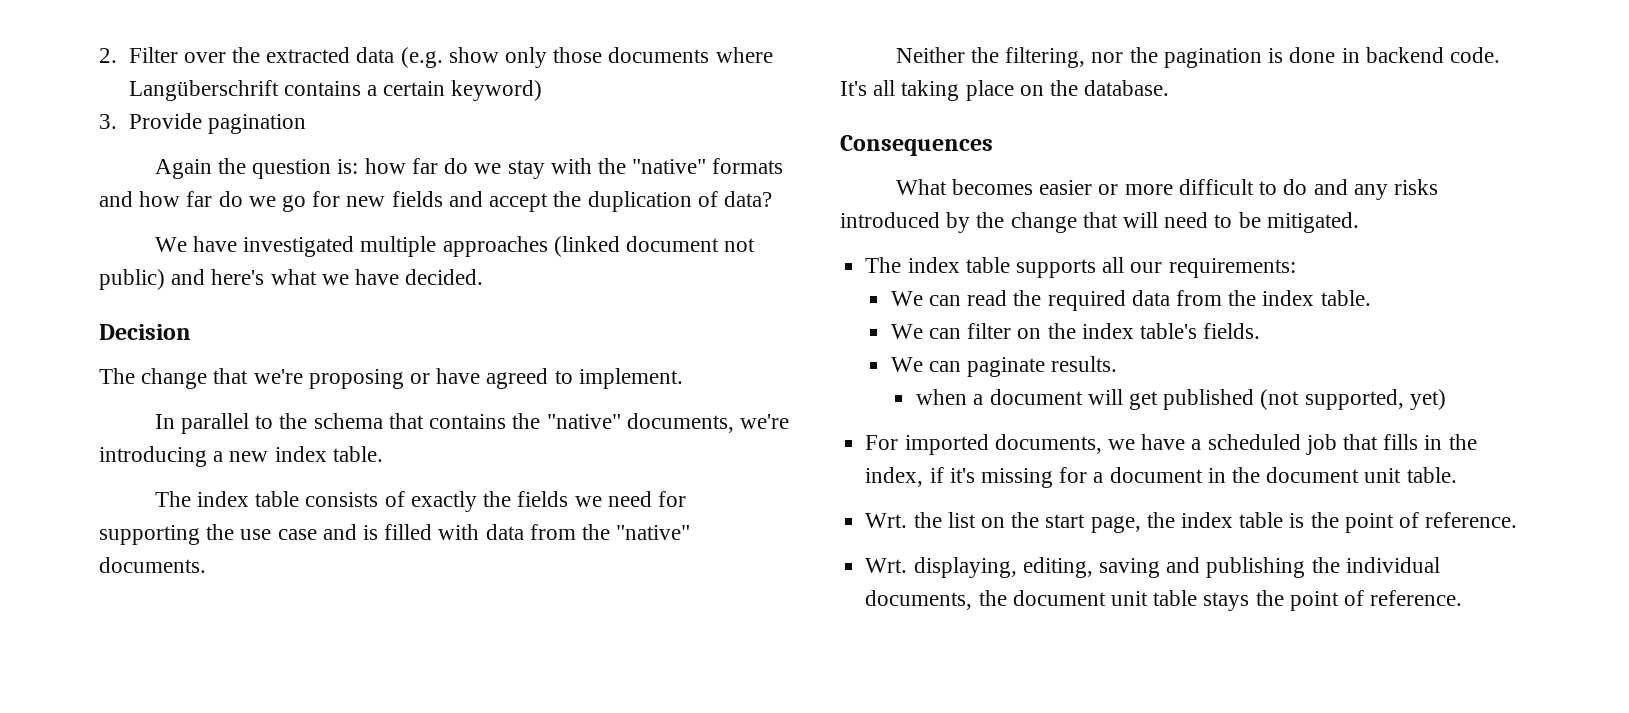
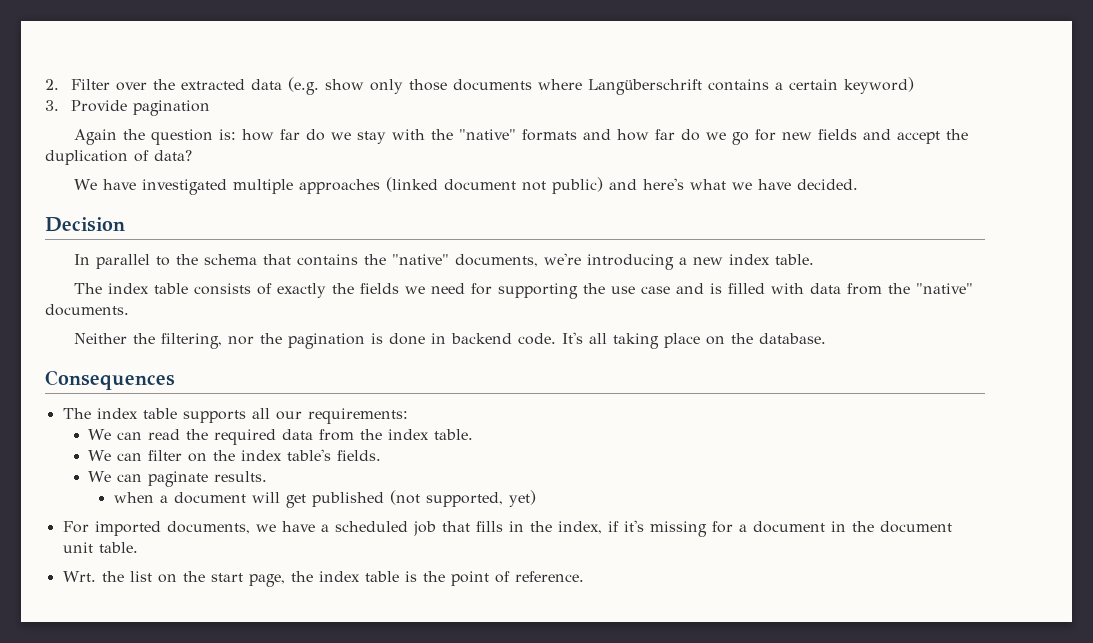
[99,368,683,389] // The change that we're proposing or have agreed to implement. -> (125, 224) none
[895,179,1438,200] [840,212,1359,233] // What becomes easier or more difficult to do and any risks introduced by the change that will need to be mitigated. -> (175, 380) none
[865,557,1440,578] [865,590,1463,611] // Wrt. displaying, editing, saving and publishing the individual documents, the document unit table stays the point of reference. -> (584, 576) none

